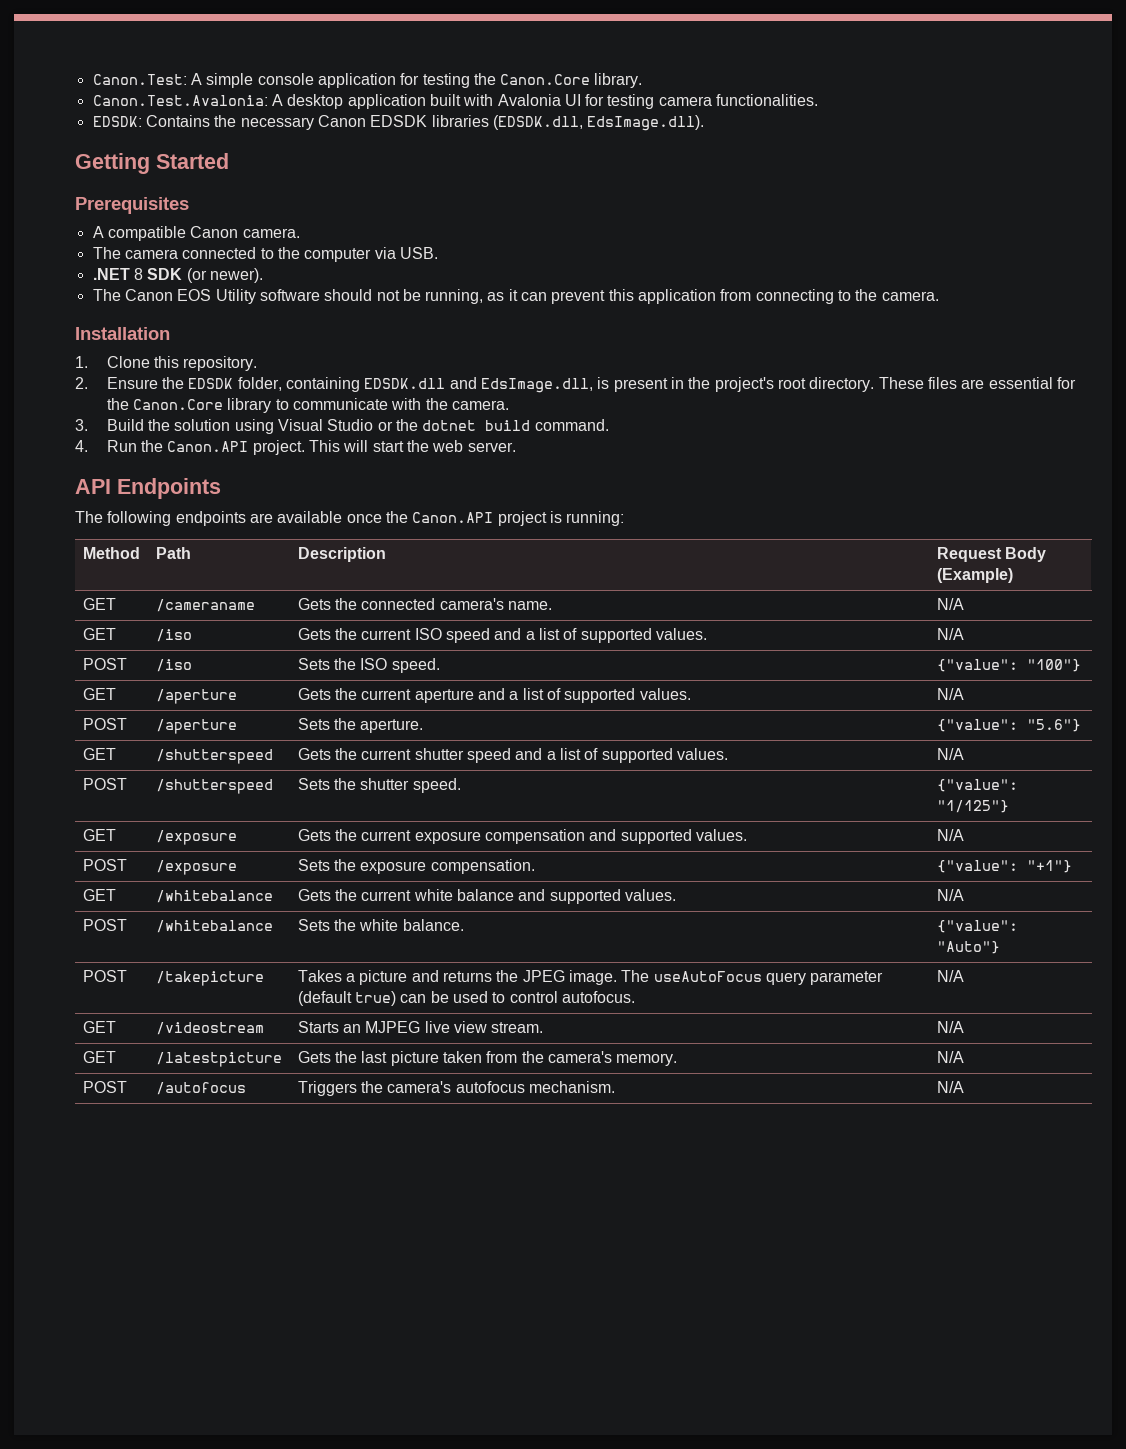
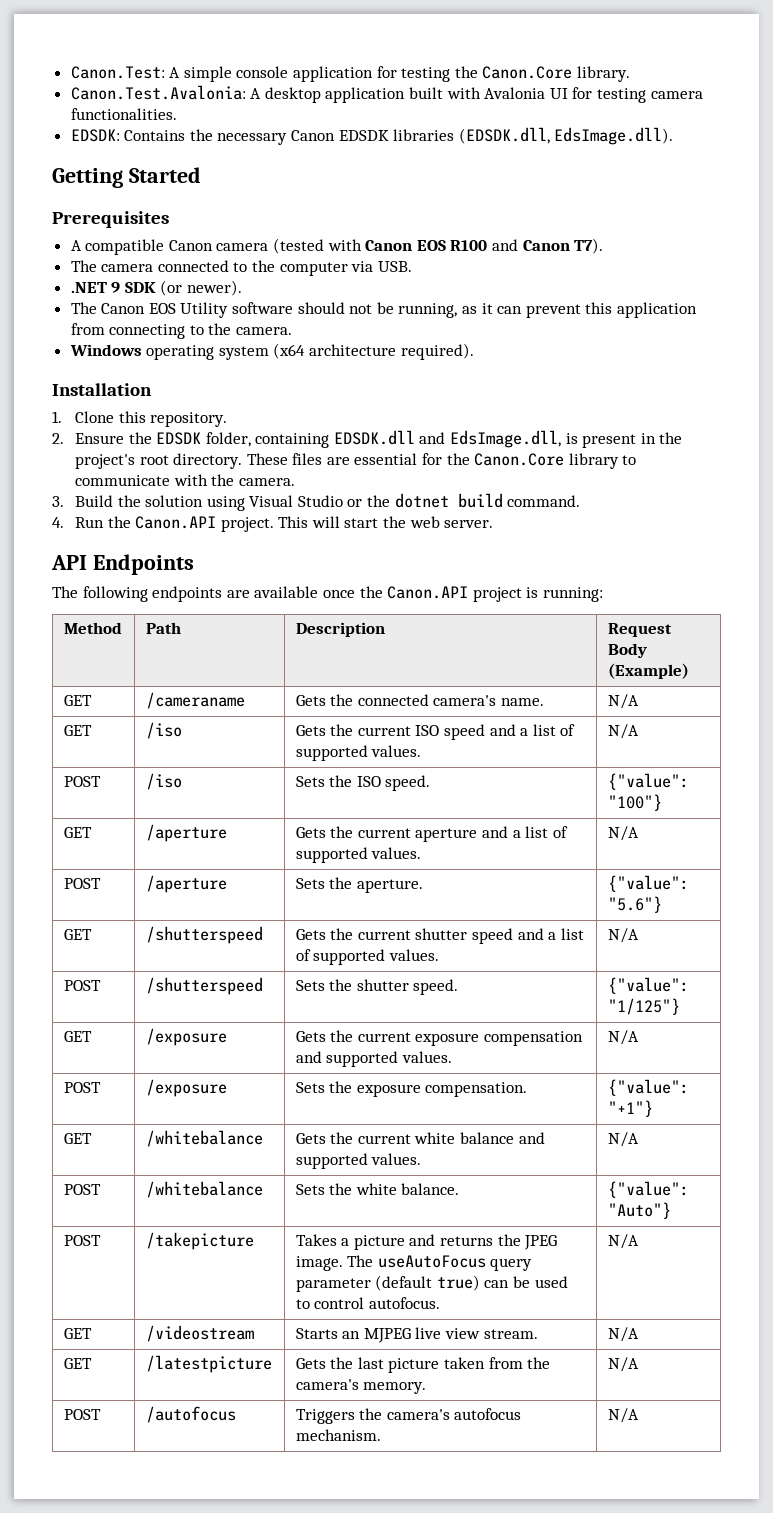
[242,228,300,238] camera. -> [216,238,604,254] camera (tested with Canon EOS R100 and Canon T7).
[133,268,143,280] 8 -> [111,282,121,293] 9
(939, 296) none -> [69,343,474,360] // Windows operating system (x64 architecture required).

